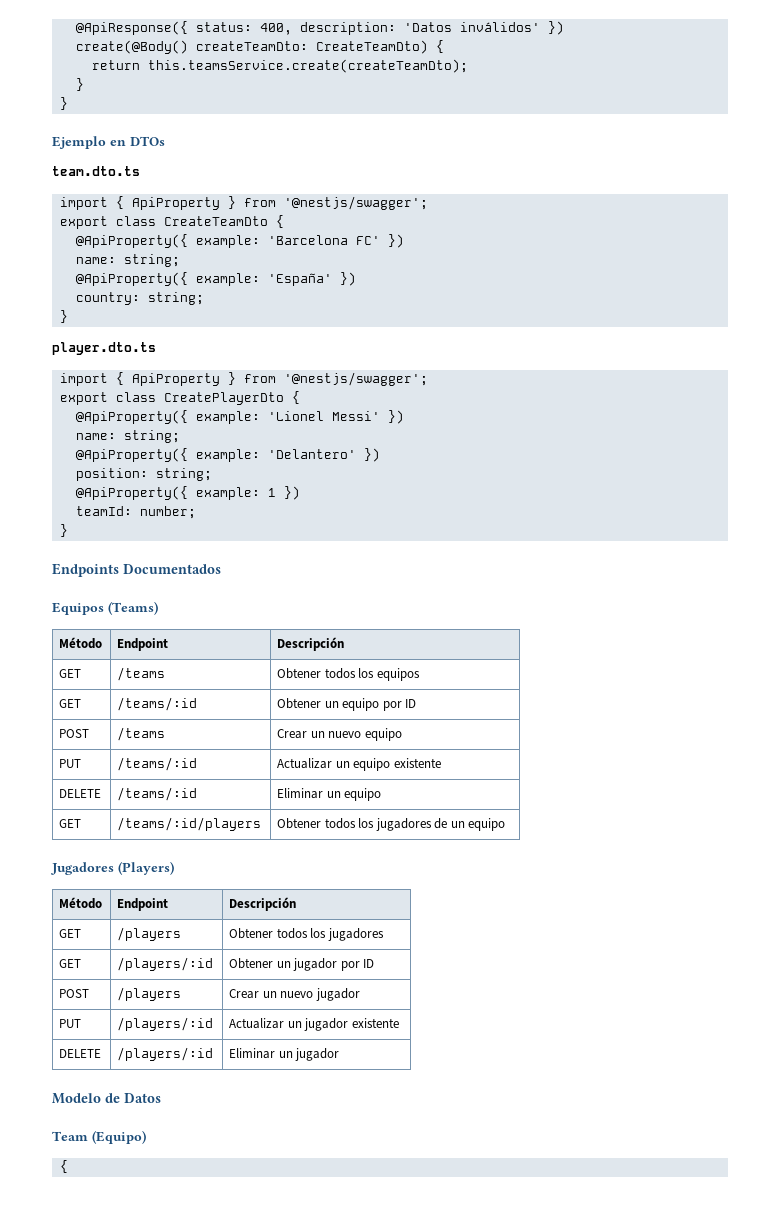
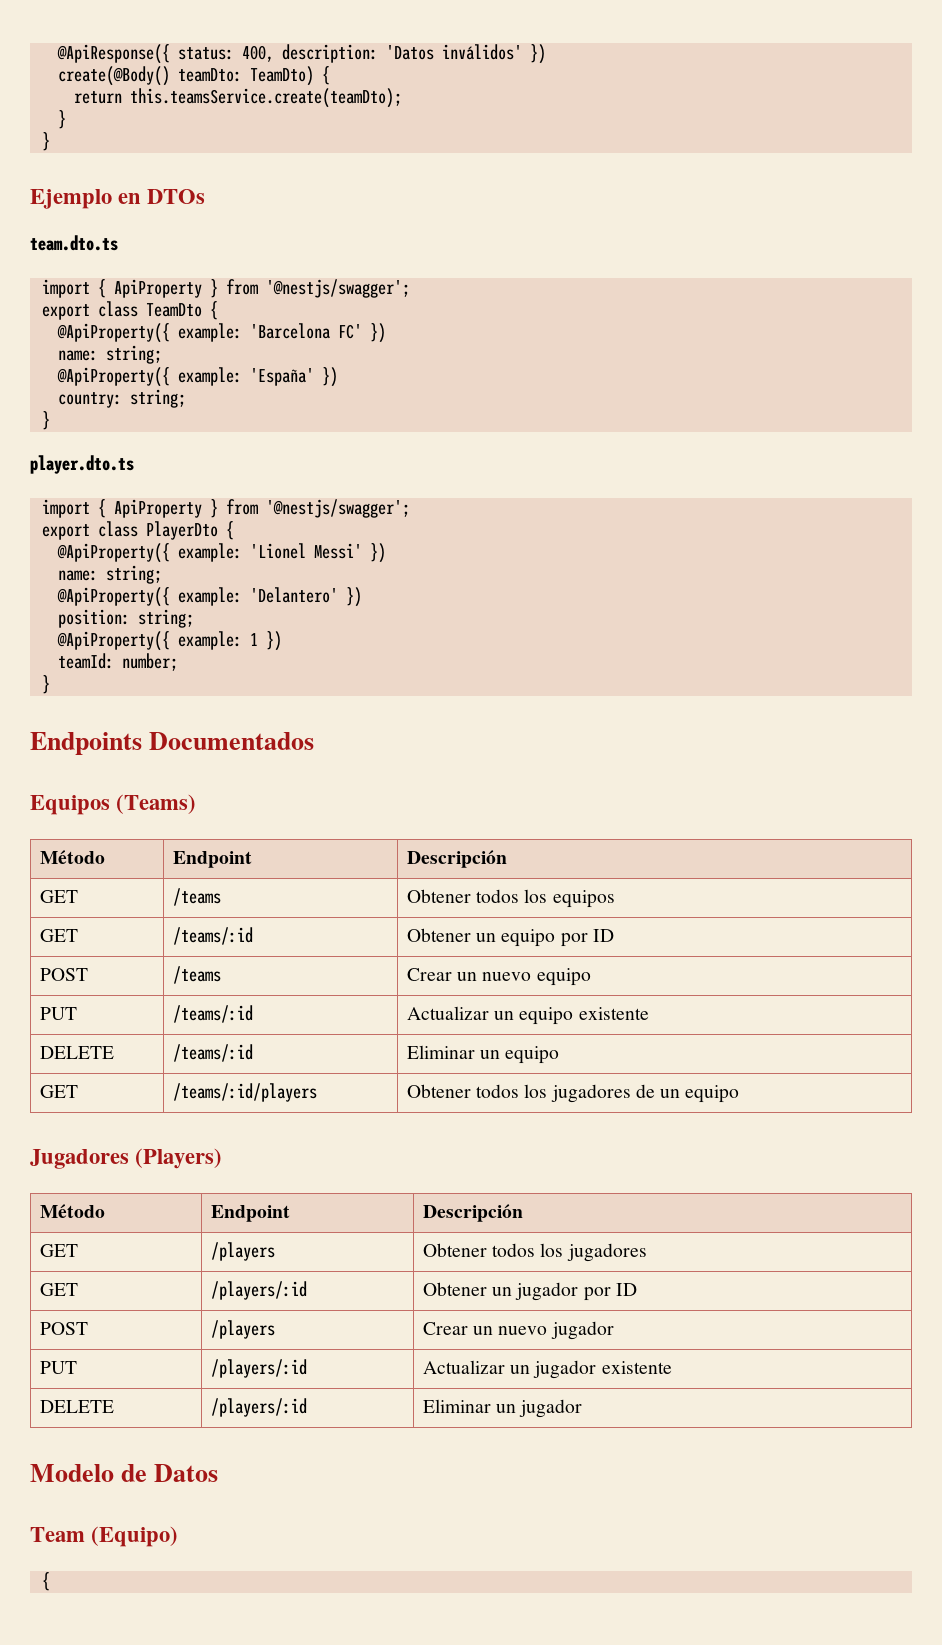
[195,40,428,54] createTeamDto: CreateTeamDto) -> [177,66,314,86] teamDto: TeamDto)
[147,59,468,73] this.teamsService.create(createTeamDto); -> [129,88,402,108] this.teamsService.create(teamDto);
[163,216,268,226] CreateTeamDto -> [145,303,202,317] TeamDto
[163,392,284,405] CreatePlayerDto -> [145,521,218,540] PlayerDto

